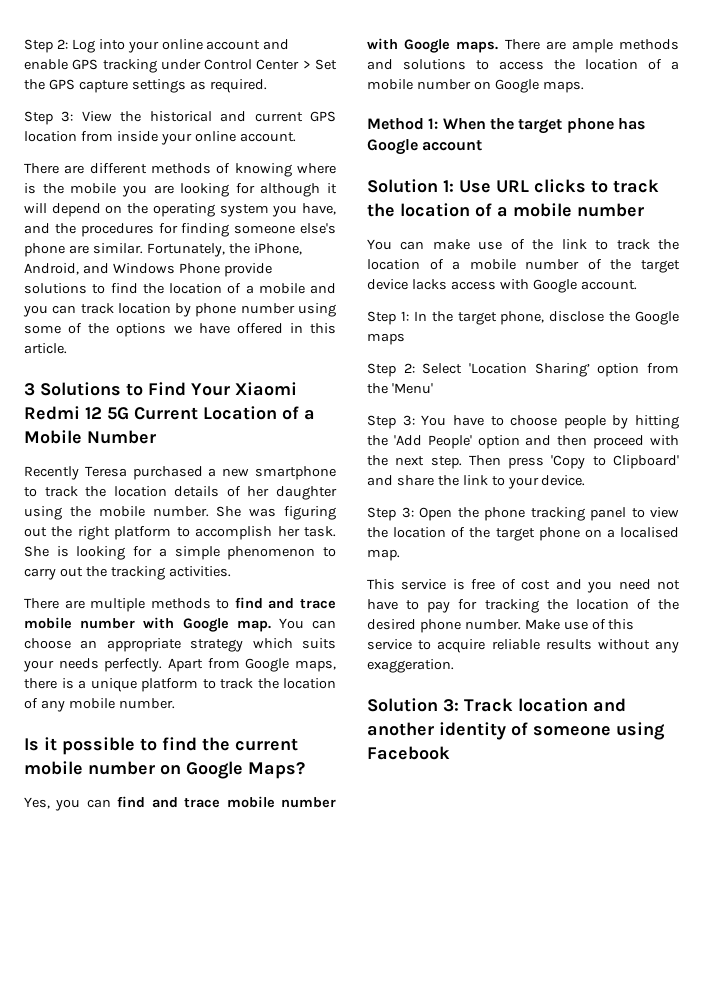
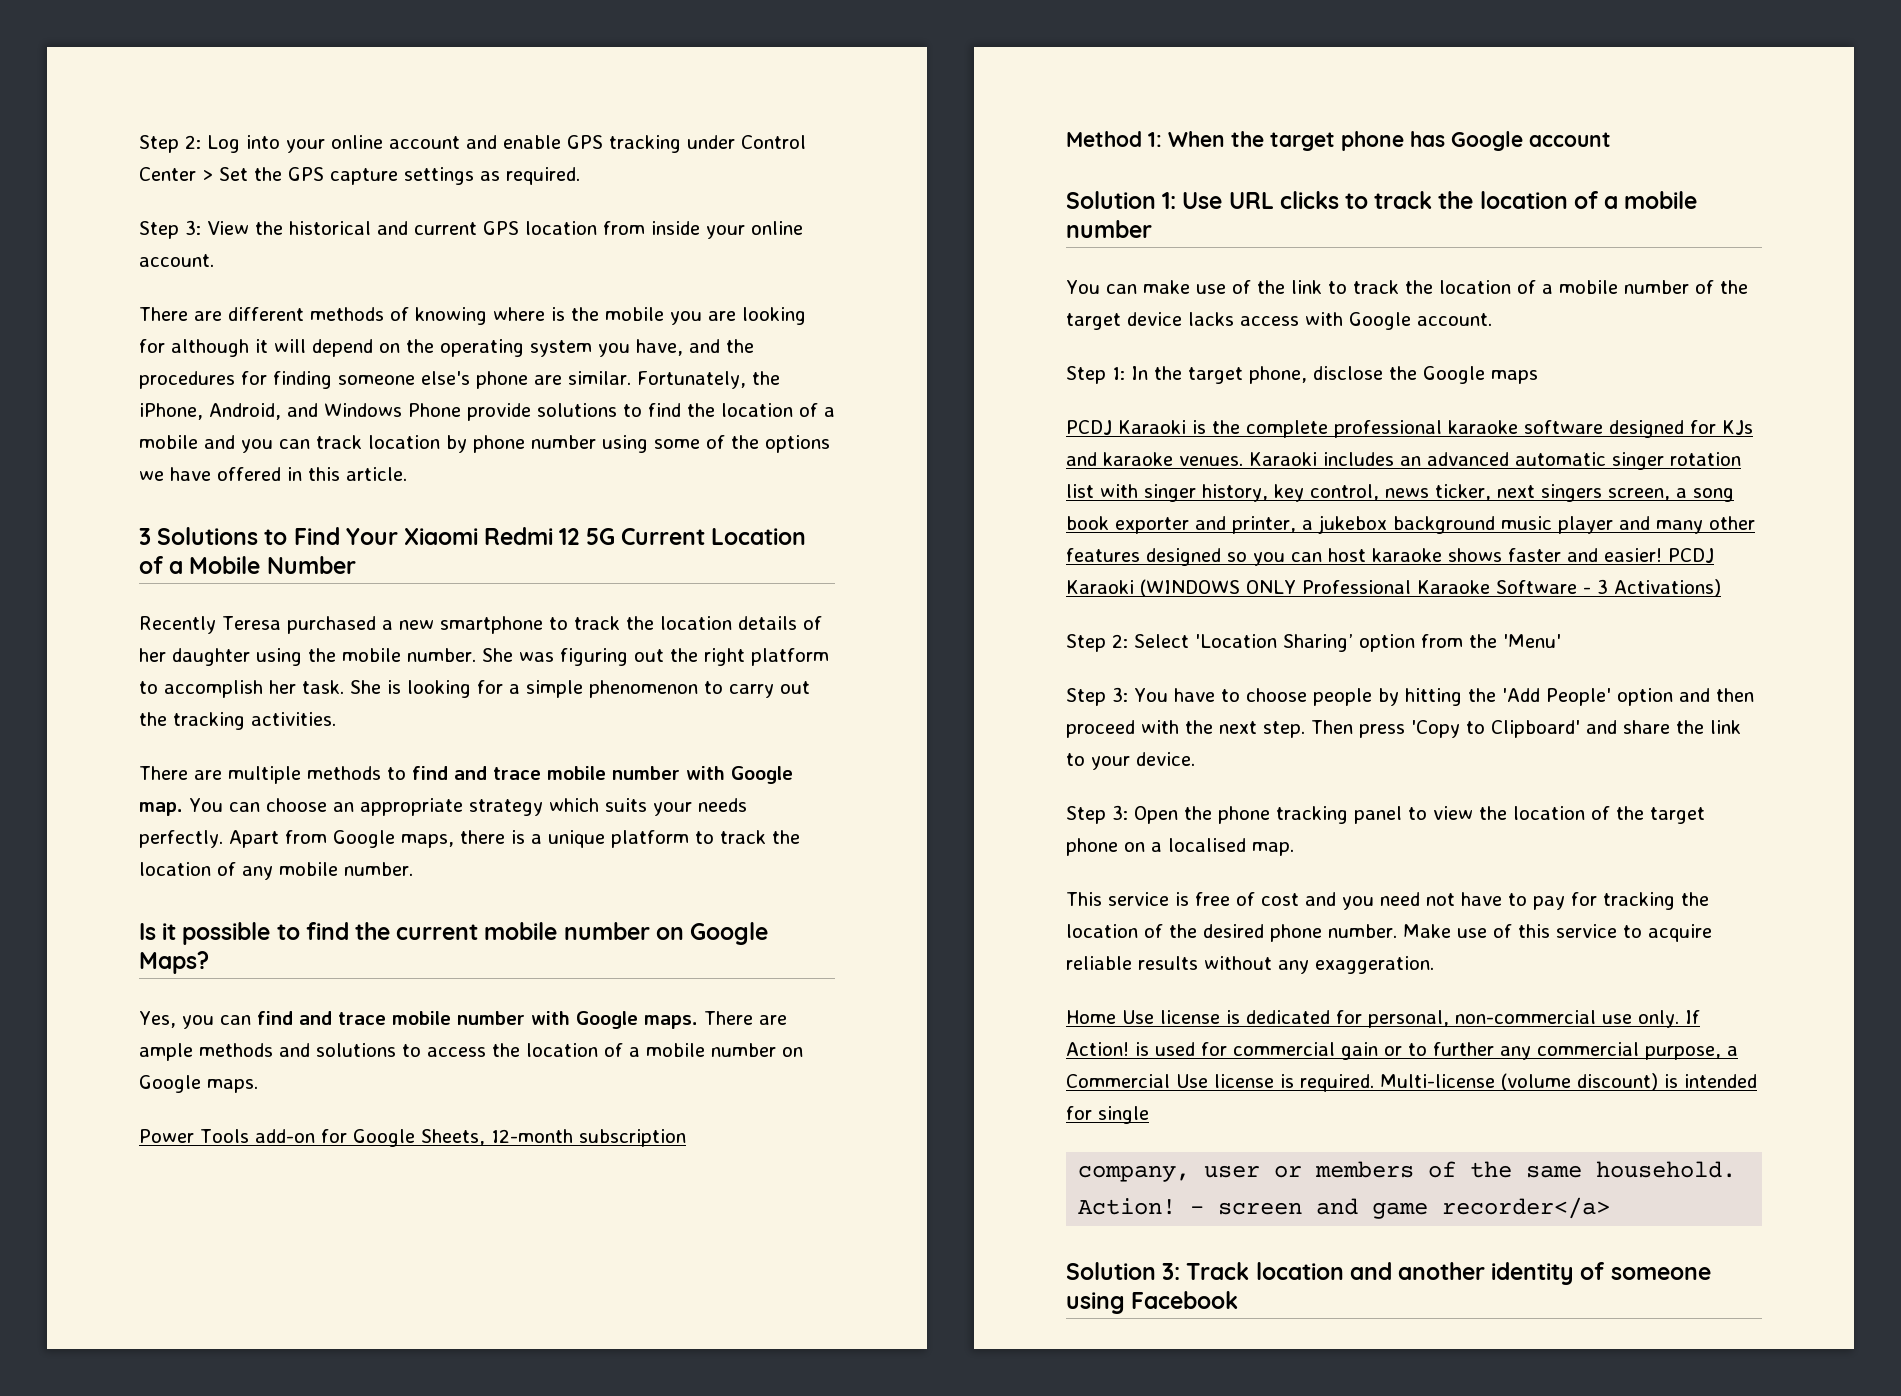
(584, 87) none -> [139,1129,686,1147] // Power Tools add-on for Google Sheets, 12-month subscription
(405, 339) none -> [1066,420,1753,438] [1066,452,1741,470] [1066,484,1734,502] [1066,515,1755,534] [1066,548,1714,566] [1066,579,1721,597] // PCDJ Karaoki is the complete professional karaoke software designed for KJs and karaoke venues. Karaoki includes an advanced automatic singer rotation list with singer history, key control, news ticker, next singers screen, a song book exporter and printer, a jukebox background music player and many other features designed so you can host karaoke shows faster and easier! PCDJ Karaoki (WINDOWS ONLY Professional Karaoke Software - 3 Activations)
(454, 666) none -> [1066,1010,1700,1028] [1066,1042,1738,1060] [1066,1073,1757,1092] [1066,1106,1149,1124] [1078,1161,1737,1182] [1078,1197,1611,1219] // Home Use license is dedicated for personal, non-commercial use only. If Action! is used for commercial gain or to further any commercial purpose, a Commercial Use license is required. Multi-license (volume discount) is intended for single // company, user or members of the same household. Action! - screen and game recorder</a>

